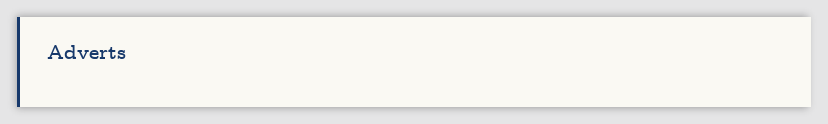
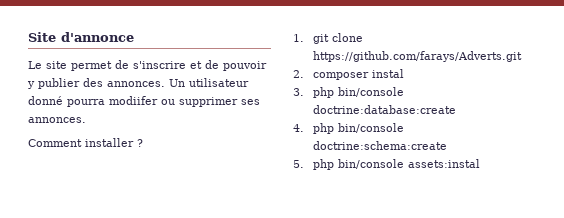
[47,45,126,59] Adverts -> [28,32,134,42] [28,60,267,71] [27,78,249,89] [28,96,260,107] [28,117,86,123] [28,138,143,147] [293,33,364,44] [313,51,523,62] [293,69,405,80] [293,87,405,98] [313,105,457,114] [293,123,405,134] [313,141,448,150] [293,159,481,170] Site d'annonce // Le site permet de s'inscrire et de pouvoir y publier des annonces. Un utilisateur donné pourra modiifer ou supprimer ses annonces. // Comment installer ? // 1. git clone https://github.com/farays/Adverts.git // 2. composer instal // 3. php bin/console doctrine:database:create // 4. php bin/console doctrine:schema:create // 5. php bin/console assets:instal

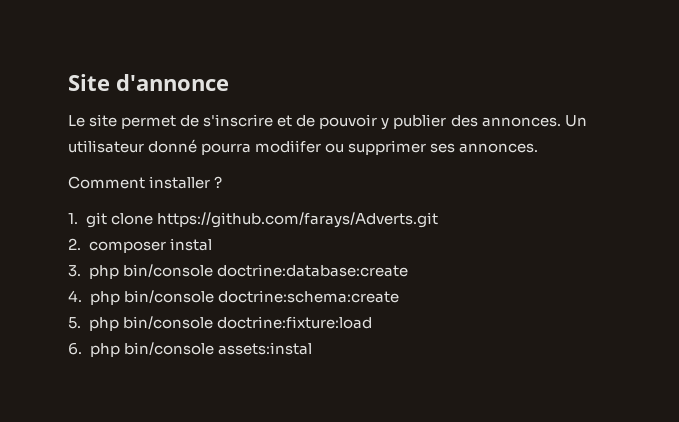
(405, 164) none -> [216,316,372,329] [68,342,214,357] doctrine:fixture:load // 6. php bin/console

